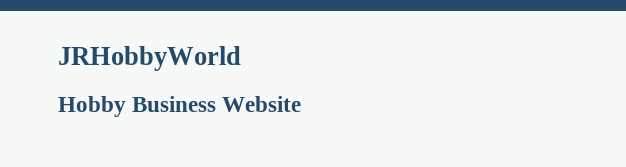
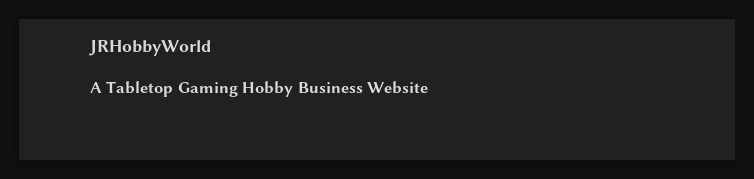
(241, 58) none -> [90,81,238,97] A Tabletop Gaming

